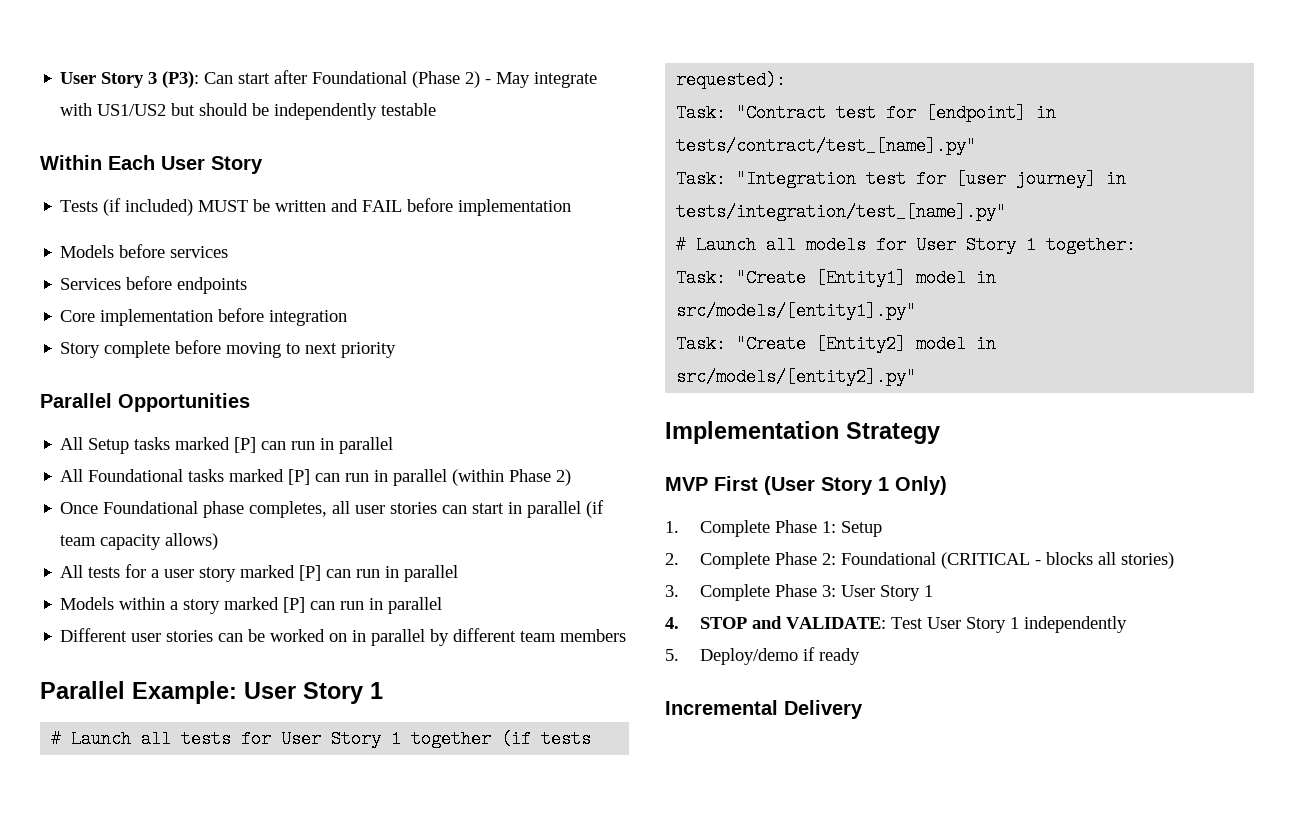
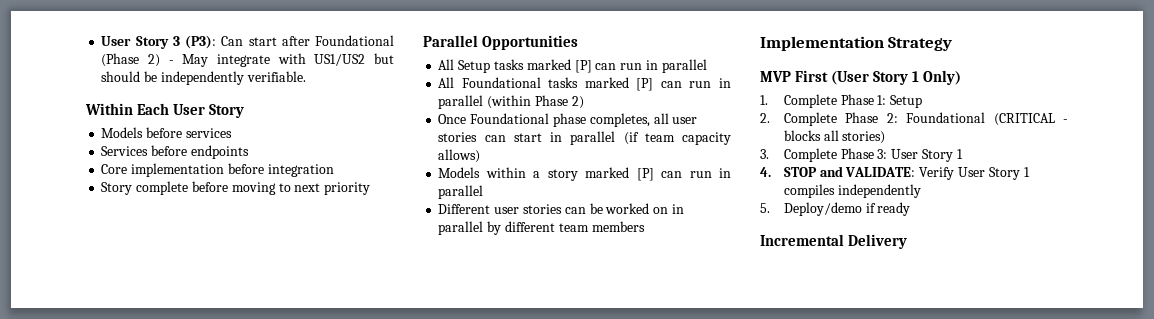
[381,103,437,116] testable -> [246,71,306,82] verifiable.
[60,198,572,216] // Tests (if included) MUST be written and FAIL before implementation -> (245, 111) none
[60,564,459,582] // All tests for a user story marked [P] can run in parallel -> (481, 156) none
[40,681,383,704] [51,730,592,748] [676,71,787,89] [676,104,1057,122] [676,137,977,155] [676,170,1127,188] [676,203,1007,221] [676,236,1137,254] [676,269,997,287] [676,302,917,320] [676,335,997,353] [676,368,917,386] // Parallel Example: User Story 1 // # Launch all tests for User Story 1 together (if tests requested): // Task: "Contract test for [endpoint] in tests/contract/test_[name].py" // Task: "Integration test for [user journey] in tests/integration/test_[name].py" // # Launch all models for User Story 1 together: // Task: "Create [Entity1] model in src/models/[entity1].py" // Task: "Create [Entity2] model in src/models/[entity2].py" -> (645, 226) none
[891,617,1020,633] Test User Story 1 -> [919,167,1030,180] [783,184,835,198] Verify User Story 1 compiles

